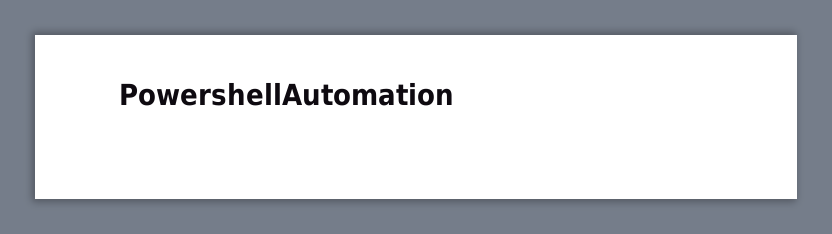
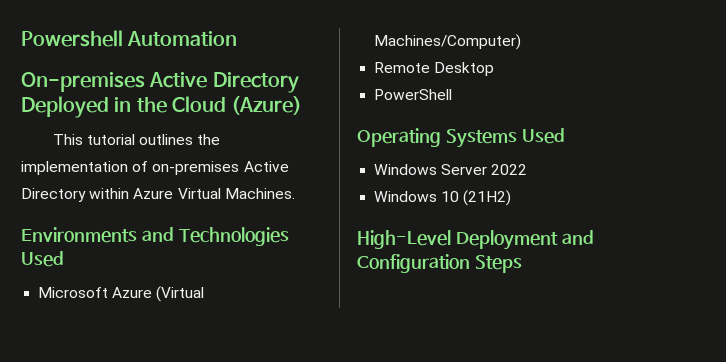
[119,82,454,106] PowershellAutomation -> [21,30,238,47] [21,72,299,93] [21,96,303,118] [52,134,221,145] [21,161,289,175] [21,188,295,202] [21,227,289,246] [21,251,64,267] [38,286,205,302] [374,34,522,50] [374,62,495,76] [374,89,453,100] [357,128,565,148] [374,164,528,175] [374,190,512,206] [357,230,594,250] [357,254,522,273] Powershell Automation // On-premises Active Directory Deployed in the Cloud (Azure) // This tutorial outlines the implementation of on-premises Active Directory within Azure Virtual Machines. // Environments and Technologies Used // Microsoft Azure (Virtual Machines/Computer) // Remote Desktop // PowerShell // Operating Systems Used // Windows Server 2022 // Windows 10 (21H2) // High-Level Deployment and Configuration Steps

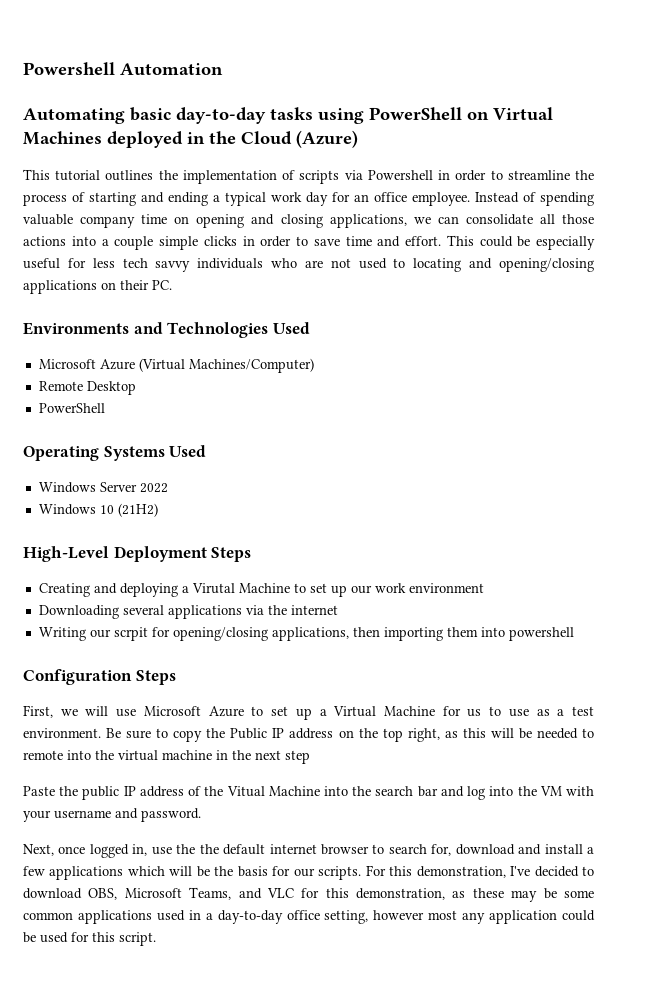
[21,72,299,93] [21,96,109,118] On-premises Active Directory Deployed -> [23,107,553,124] [23,131,183,148] Automating basic day-to-day tasks using PowerShell on Virtual Machines deployed
[152,161,289,175] [21,188,295,202] on-premises Active Directory within Azure Virtual Machines. -> [299,170,594,184] [23,192,594,206] [23,214,594,228] [23,235,595,250] [23,258,595,272] [23,280,172,294] scripts via Powershell in order to streamline the process of starting and ending a typical work day for an office employee. Instead of spending valuable company time on opening and closing applications, we can consolidate all those actions into a couple simple clicks in order to save time and effort. This could be especially useful for less tech savvy individuals who are not used to locating and opening/closing applications on their PC.
[561,230,594,245] [357,254,522,273] and Configuration Steps -> [211,547,252,562] [38,583,484,597] [38,605,338,619] [38,627,574,641] [23,669,176,685] [23,705,594,720] [23,728,594,742] [23,750,310,764] [23,786,594,800] [23,808,201,822] [23,844,594,858] [23,865,594,880] [23,887,594,902] [23,910,595,924] [23,932,156,946] Steps // Creating and deploying a Virutal Machine to set up our work environment // Downloading several applications via the internet // Writing our scrpit for opening/closing applications, then importing them into powershell // Configuration Steps // First, we will use Microsoft Azure to set up a Virtual Machine for us to use as a test environment. Be sure to copy the Public IP address on the top right, as this will be needed to remote into the virtual machine in the next step // Paste the public IP address of the Vitual Machine into the search bar and log into the VM with your username and password. // Next, once logged in, use the the default internet browser to search for, download and install a few applications which will be the basis for our scripts. For this demonstration, I've decided to download OBS, Microsoft Teams, and VLC for this demonstration, as these may be some common applications used in a day-to-day office setting, however most any application could be used for this script.

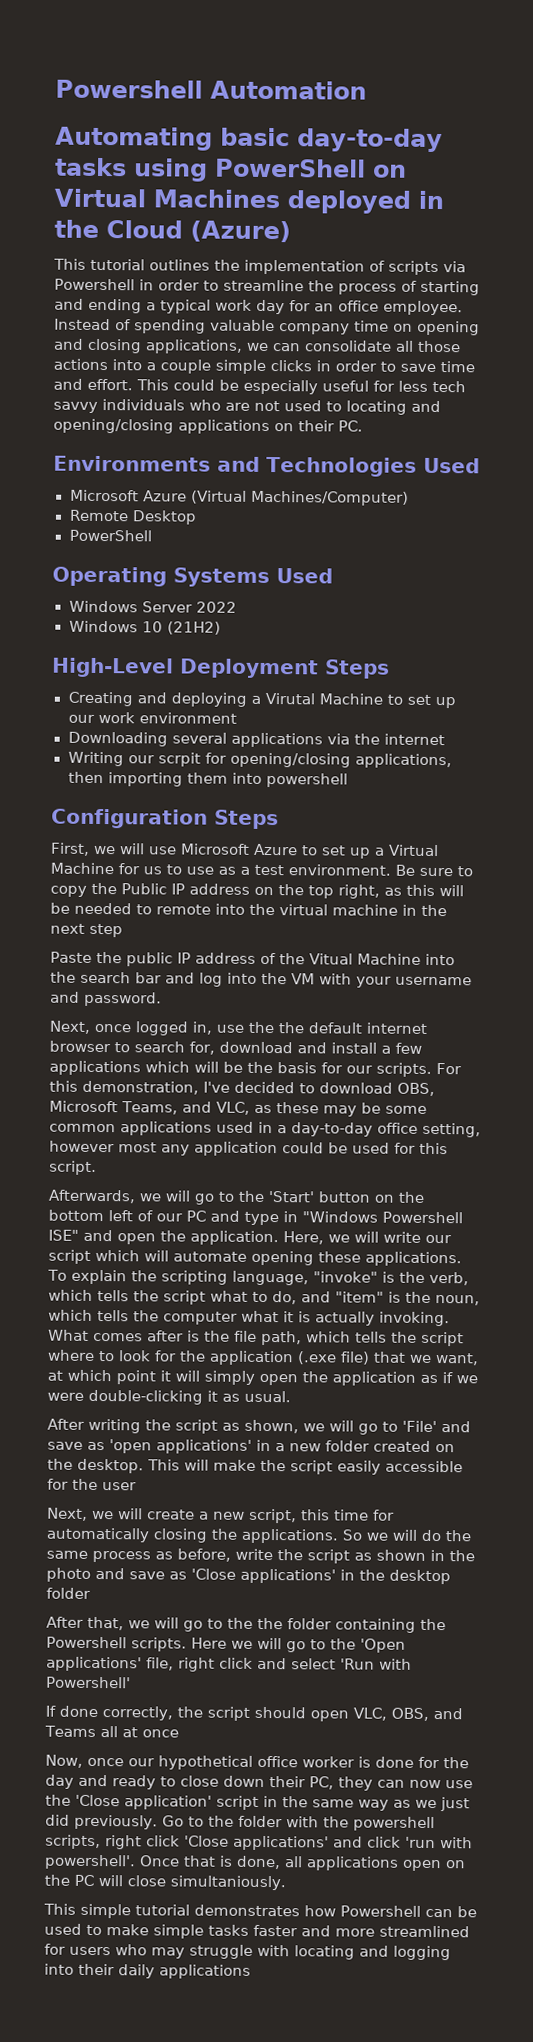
[266,888,446,900] VLC for this demonstration, -> [215,1101,250,1115] VLC,
(156, 939) none -> [48,1189,424,1205] [48,1209,463,1226] [48,1229,452,1246] [48,1249,462,1267] [47,1269,469,1286] [48,1289,480,1306] [48,1309,450,1327] [48,1329,464,1347] [47,1349,479,1366] [47,1369,478,1386] [47,1389,291,1405] [47,1418,471,1435] [47,1439,455,1454] [47,1458,463,1475] [47,1478,137,1491] [47,1507,395,1524] [46,1527,471,1544] [46,1548,475,1564] [46,1567,451,1585] [46,1587,91,1599] [46,1616,446,1633] [46,1636,406,1653] [46,1656,412,1672] [46,1676,131,1689] [45,1705,463,1722] [44,1725,179,1738] [45,1754,469,1770] [45,1774,473,1791] [45,1794,470,1812] [45,1814,435,1832] [45,1834,473,1851] [44,1854,466,1872] [44,1874,286,1891] [43,1903,477,1919] [44,1923,470,1939] [44,1943,451,1961] [44,1963,251,1979] // Afterwards, we will go to the 'Start' button on the bottom left of our PC and type in "Windows Powershell ISE" and open the application. Here, we will write our script which will automate opening these applications. To explain the scripting language, "invoke" is the verb, which tells the script what to do, and "item" is the noun, which tells the computer what it is actually invoking. What comes after is the file path, which tells the script where to look for the application (.exe file) that we want, at which point it will simply open the application as if we were double-clicking it as usual. // After writing the script as shown, we will go to 'File' and save as 'open applications' in a new folder created on the desktop. This will make the script easily accessible for the user // Next, we will create a new script, this time for automatically closing the applications. So we will do the same process as before, write the script as shown in the photo and save as 'Close applications' in the desktop folder // After that, we will go to the the folder containing the Powershell scripts. Here we will go to the 'Open applications' file, right click and select 'Run with Powershell' // If done correctly, the script should open VLC, OBS, and Teams all at once // Now, once our hypothetical office worker is done for the day and ready to close down their PC, they can now use the 'Close application' script in the same way as we just did previously. Go to the folder with the powershell scripts, right click 'Close applications' and click 'run with powershell'. Once that is done, all applications open on the PC will close simultaniously. // This simple tutorial demonstrates how Powershell can be used to make simple tasks faster and more streamlined for users who may struggle with locating and logging into their daily applications

